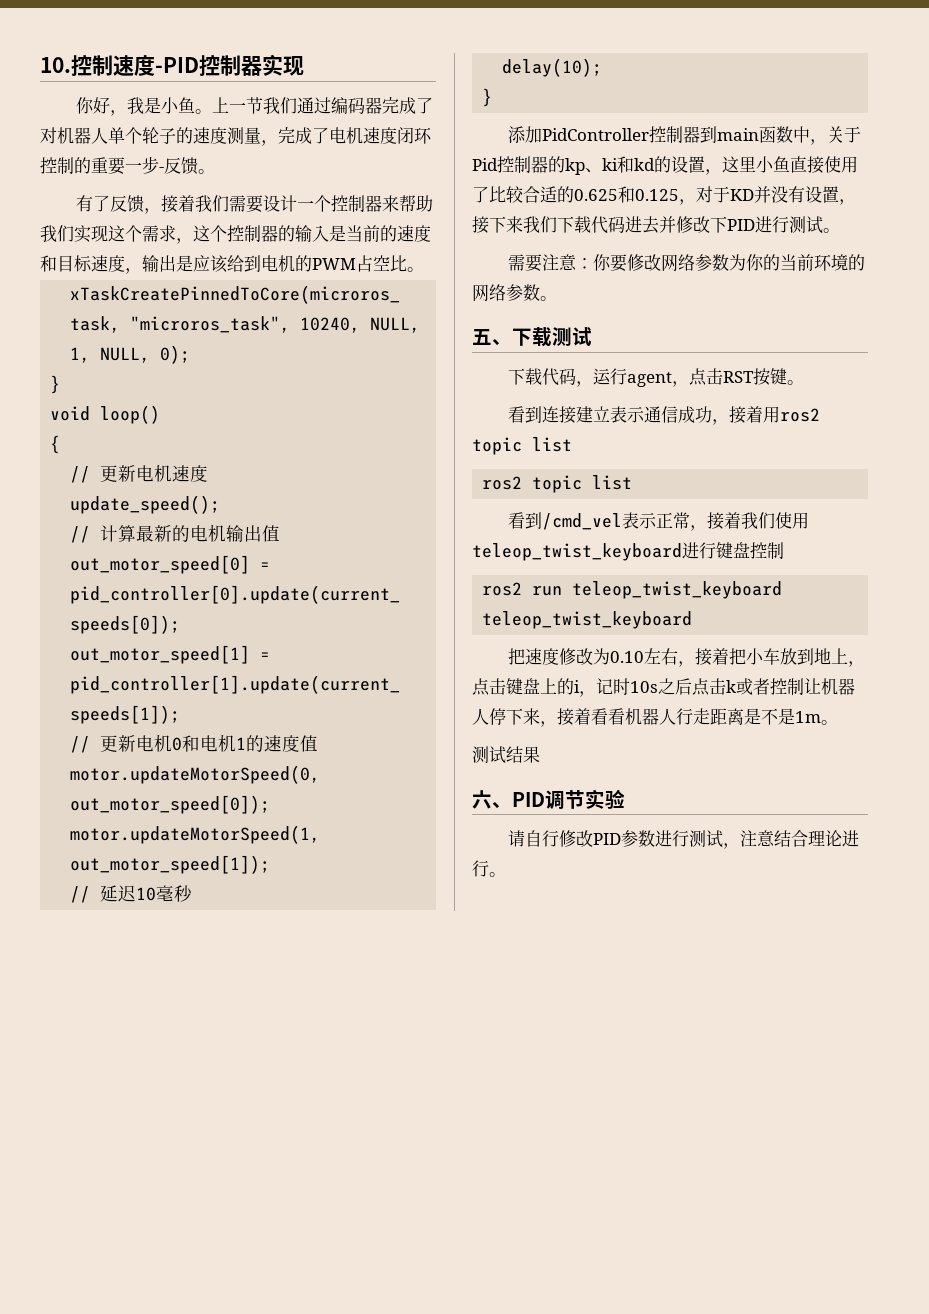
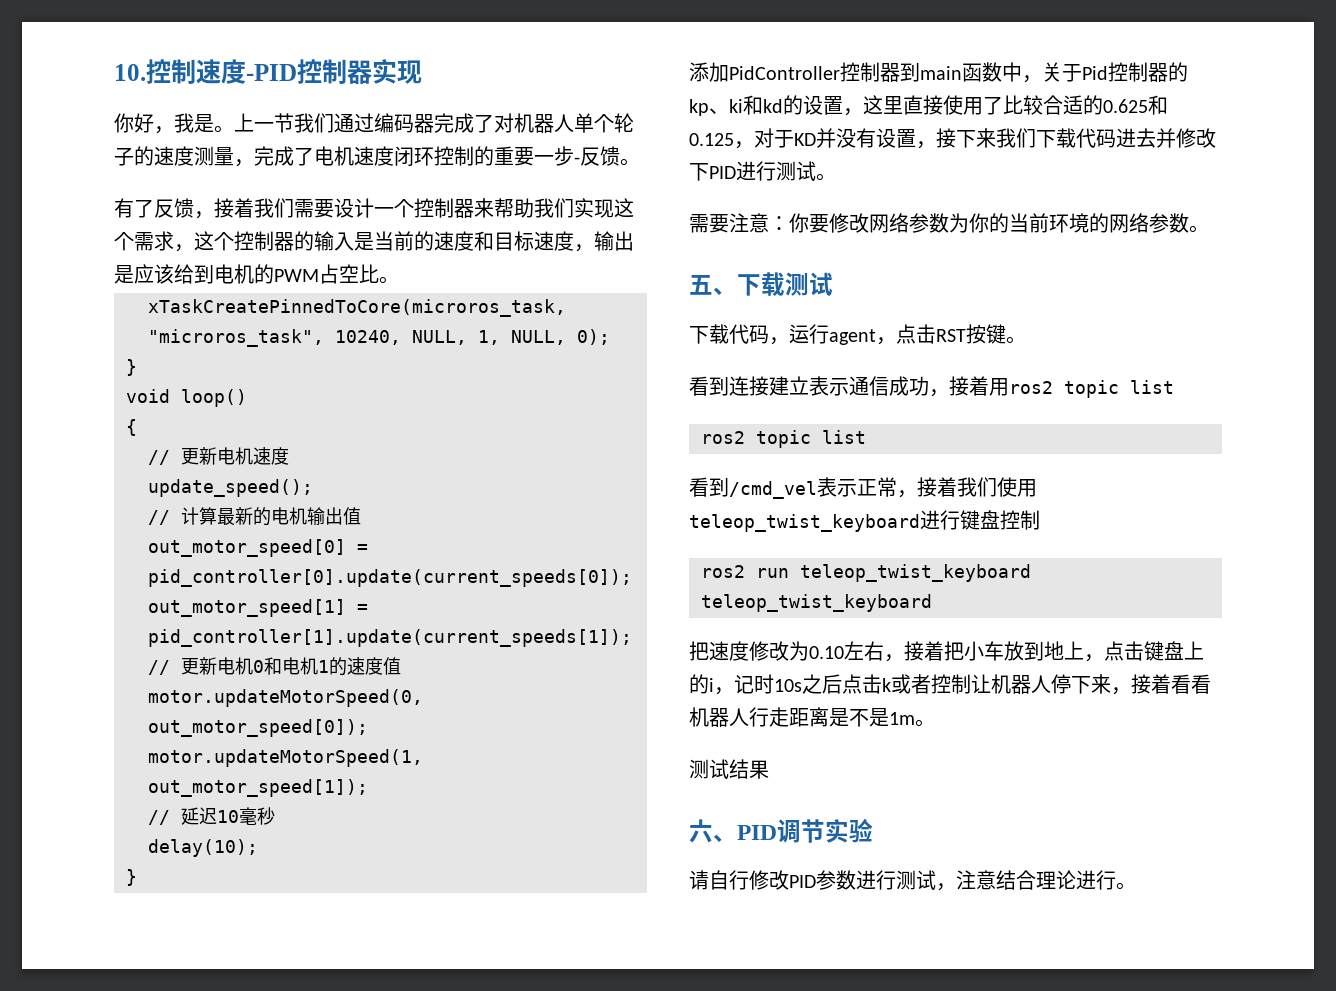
[160,97,195,114] 小鱼 -> (214, 123) none
[756,156,790,173] 小鱼 -> (903, 105) none

